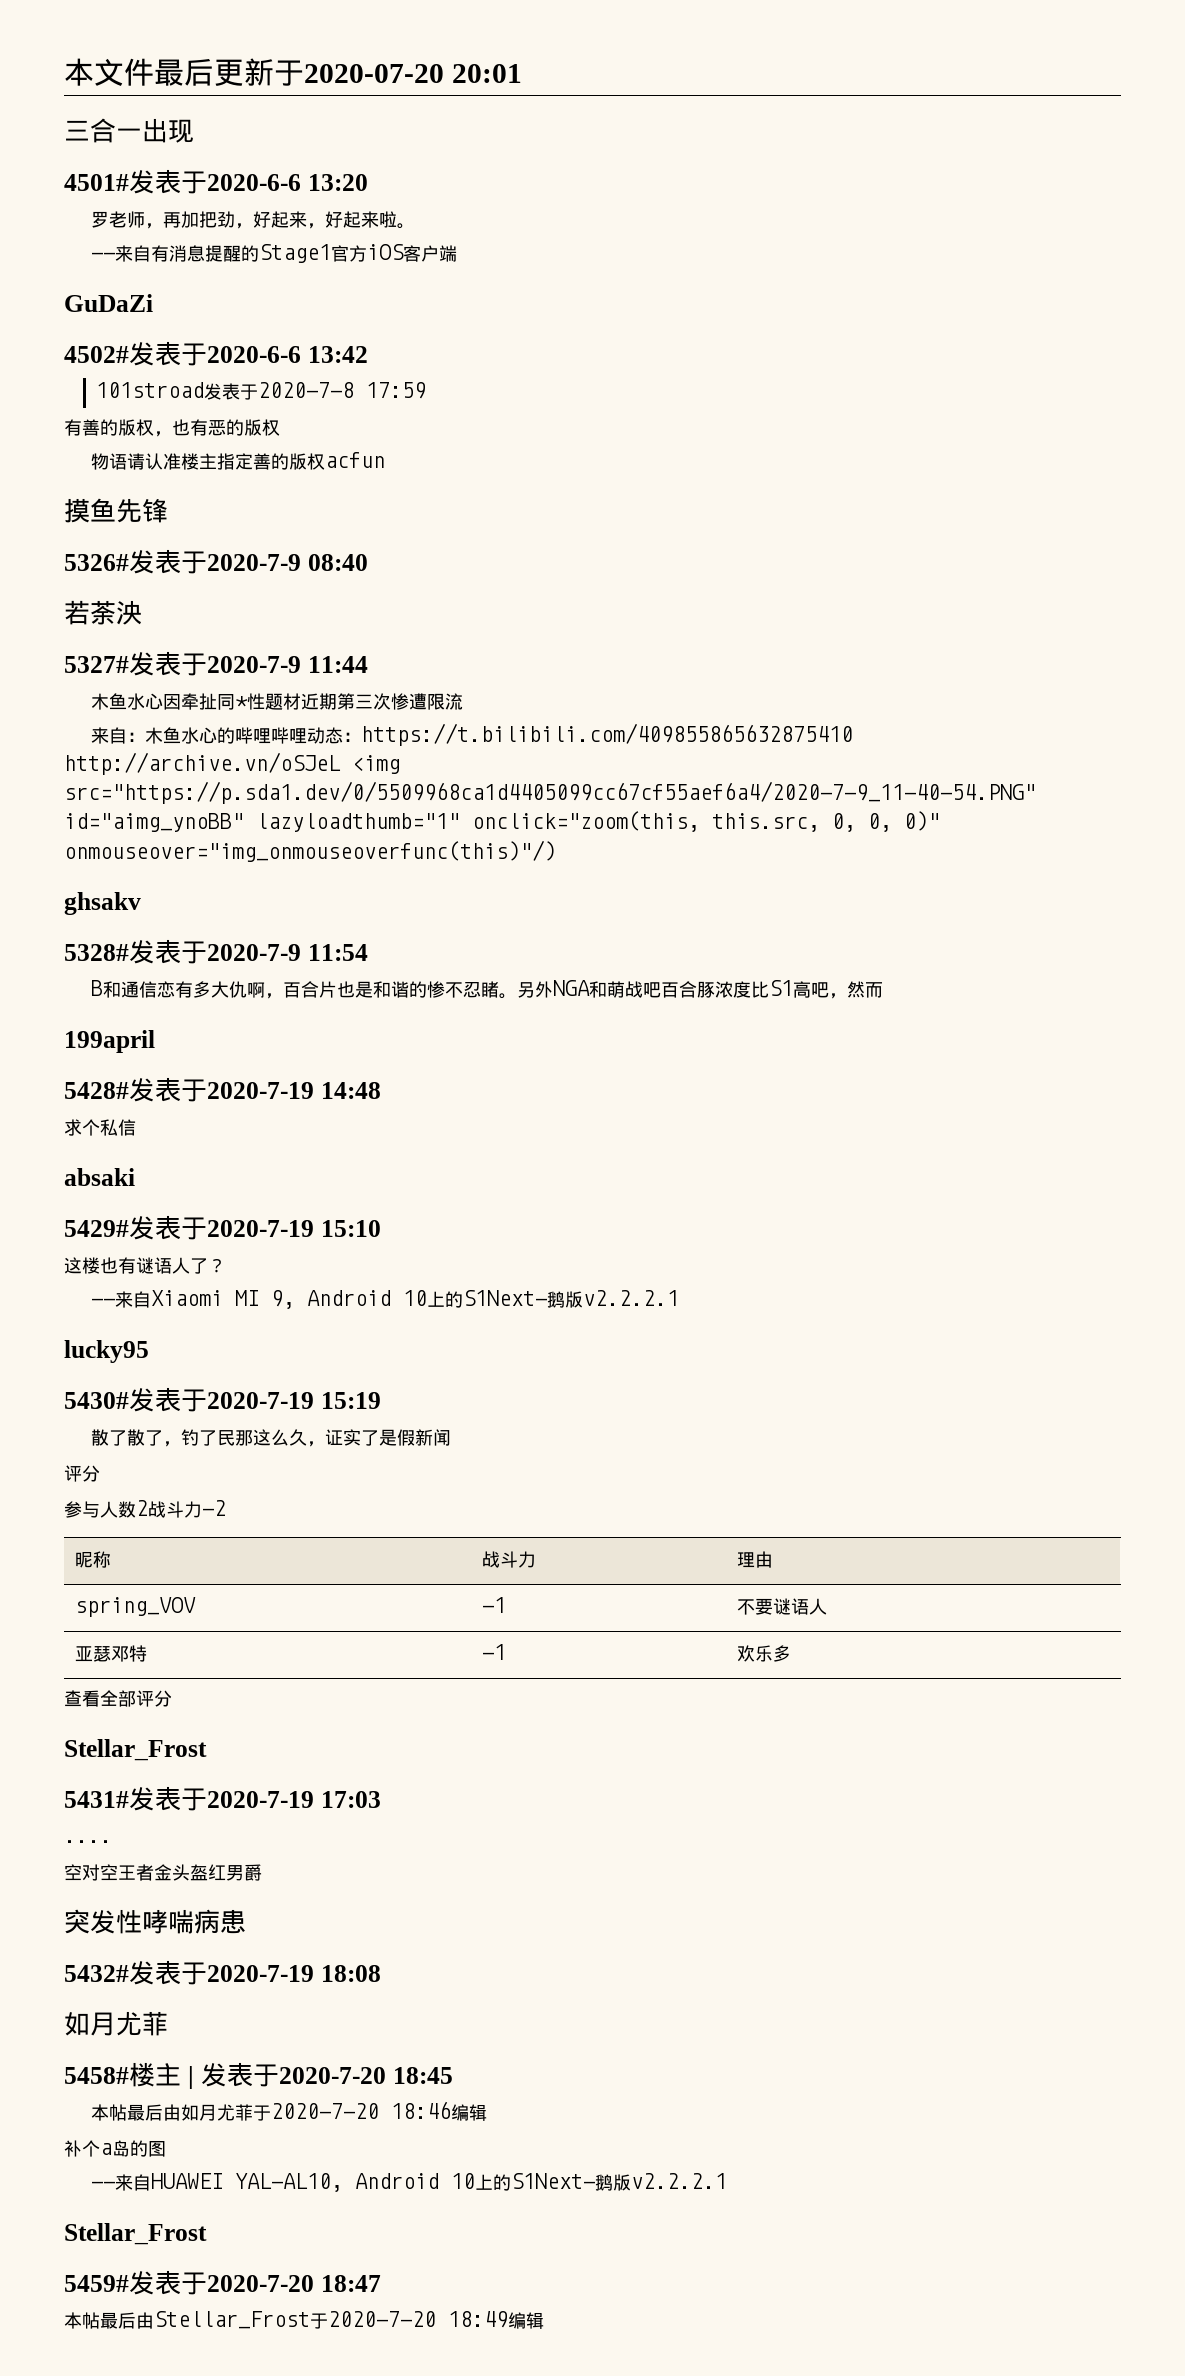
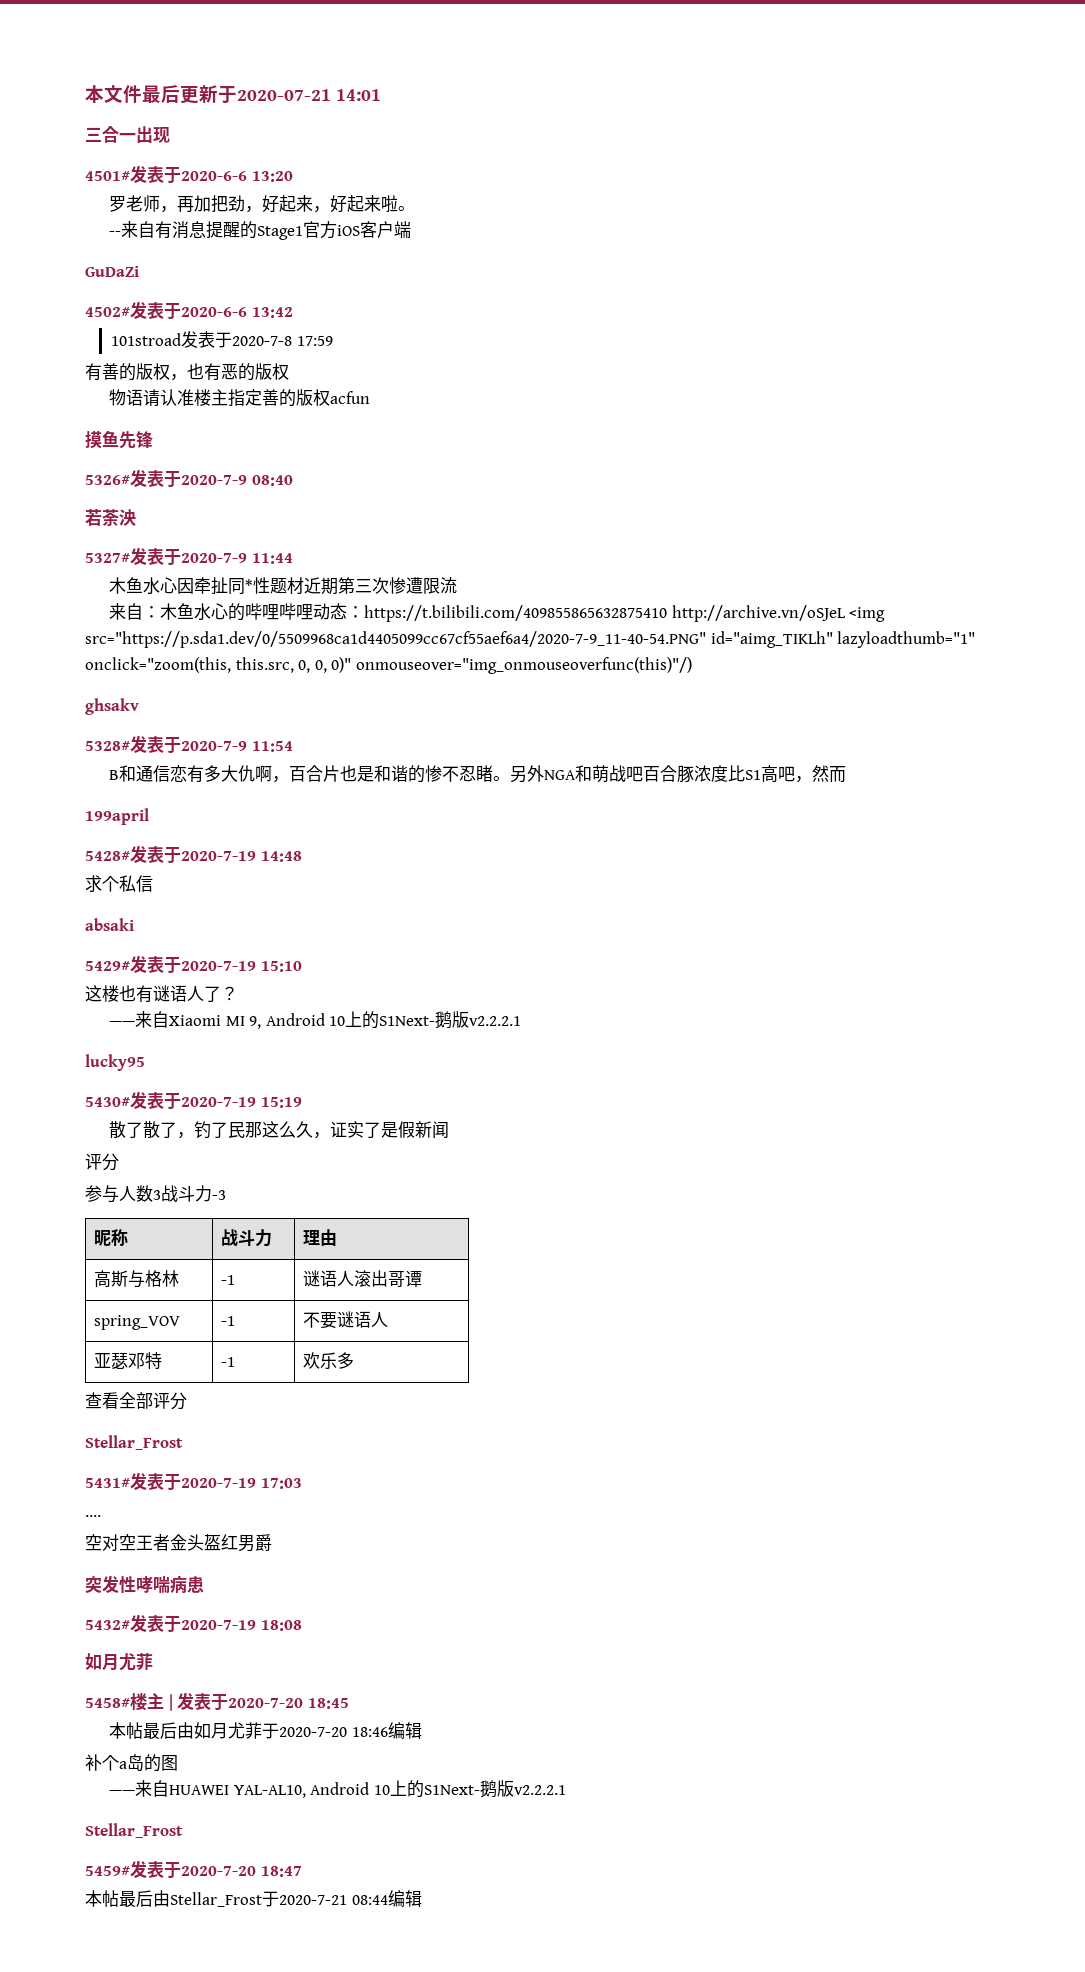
[304,64,522,83] 2020-07-20 20:01 -> [237,89,381,101] 2020-07-21 14:01
[64,813,244,832] id="aimg_ynoBB" -> [710,631,833,648] id="aimg_TIKLh"
[136,1500,226,1518] 2战斗力-2 -> [153,1185,226,1203] 3战斗力-3
(773, 1559) none -> [93,1270,179,1288] [220,1275,235,1285] [302,1270,422,1287] // 高斯与格林 | -1 | 谜语人滚出哥谭
[328,2311,508,2328] 2020-7-20 18:49 -> [279,1895,388,1905] 2020-7-21 08:44

